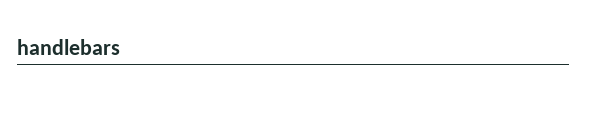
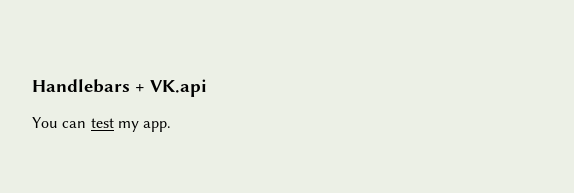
[17,39,120,55] handlebars -> [32,79,207,97] [32,117,172,132] Handlebars + VK.api // You can test my app.

